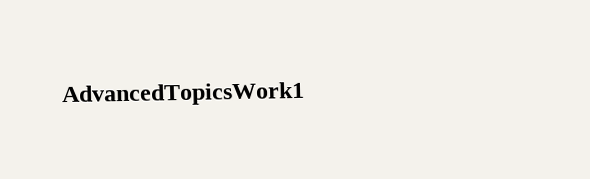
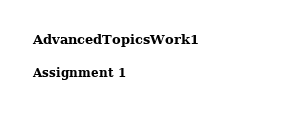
(305, 94) none -> [32,67,126,80] // Assignment 1

